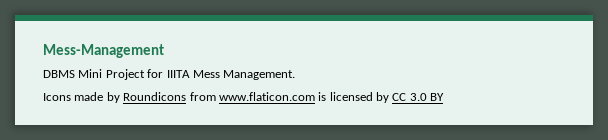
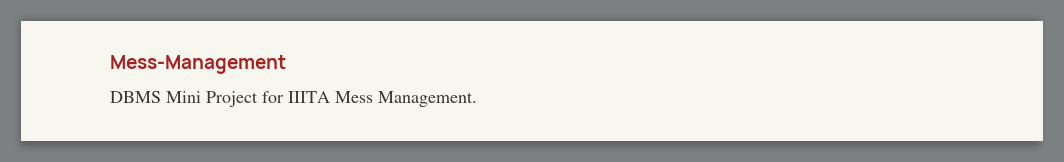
[43,92,445,103] // Icons made by Roundicons from www.flaticon.com is licensed by CC 3.0 BY -> (477, 99) none

